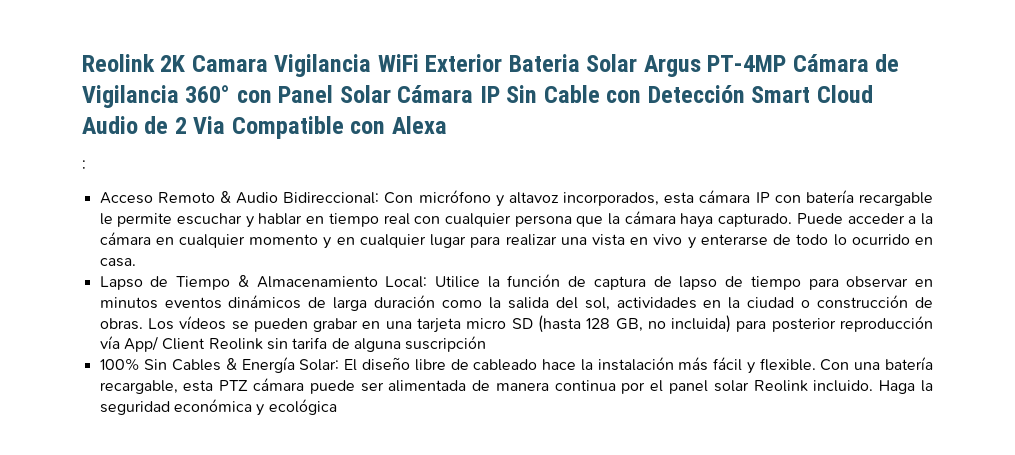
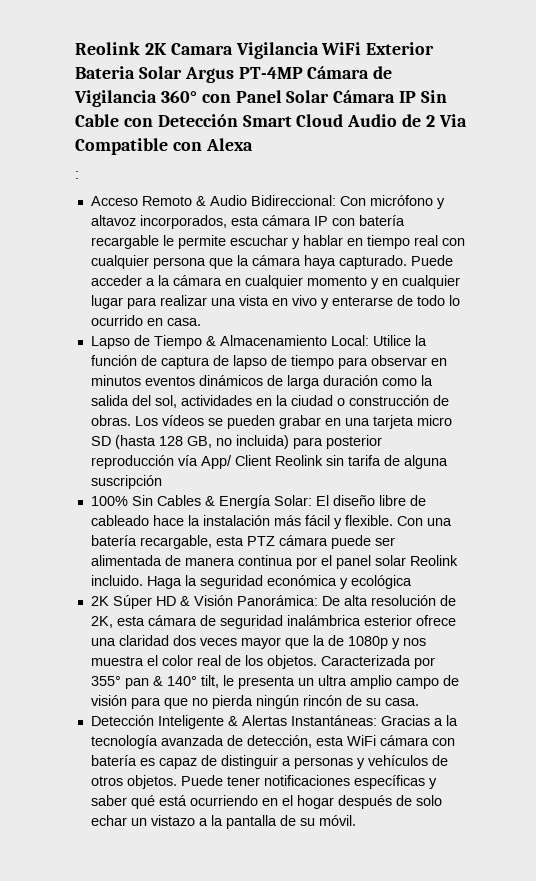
(337, 407) none -> [90,595,456,609] [90,615,456,629] [90,635,426,649] [90,655,435,669] [90,675,459,689] [90,695,419,709] [90,715,458,729] [90,735,455,749] [90,755,448,769] [90,775,437,789] [90,795,442,809] [90,815,356,829] // 2K Súper HD & Visión Panorámica: De alta resolución de 2K, esta cámara de seguridad inalámbrica esterior ofrece una claridad dos veces mayor que la de 1080p y nos muestra el color real de los objetos. Caracterizada por 355° pan & 140° tilt, le presenta un ultra amplio campo de visión para que no pierda ningún rincón de su casa. // Detección Inteligente & Alertas Instantáneas: Gracias a la tecnología avanzada de detección, esta WiFi cámara con batería es capaz de distinguir a personas y vehículos de otros objetos. Puede tener notificaciones específicas y saber qué está ocurriendo en el hogar después de solo echar un vistazo a la pantalla de su móvil.

